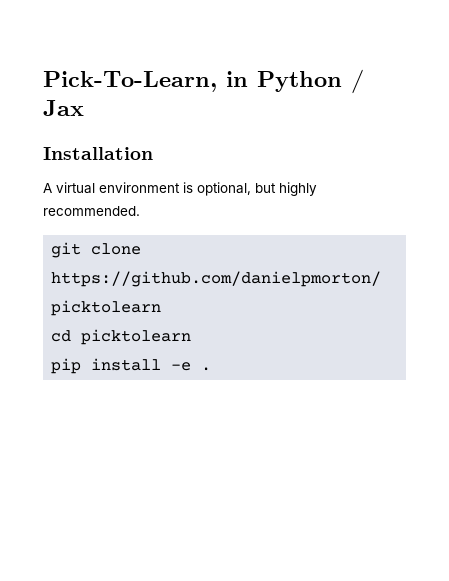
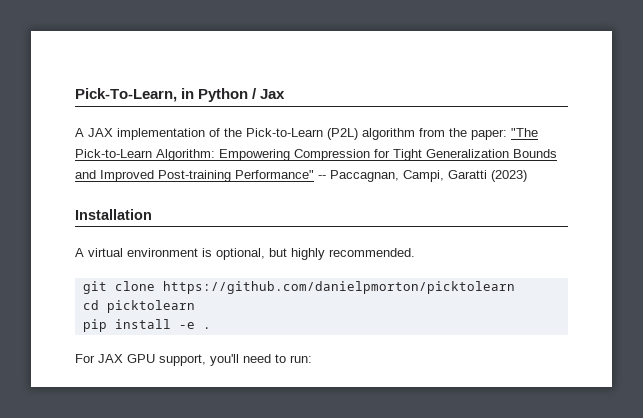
(84, 108) none -> [75,128,538,140] [75,149,557,161] [75,170,527,182] // A JAX implementation of the Pick-to-Learn (P2L) algorithm from the paper: "The Pick-to-Learn Algorithm: Empowering Compression for Tight Generalization Bounds and Improved Post-training Performance" -- Paccagnan, Campi, Garatti (2023)
(212, 369) none -> [75,354,312,366] // For JAX GPU support, you'll need to run:

